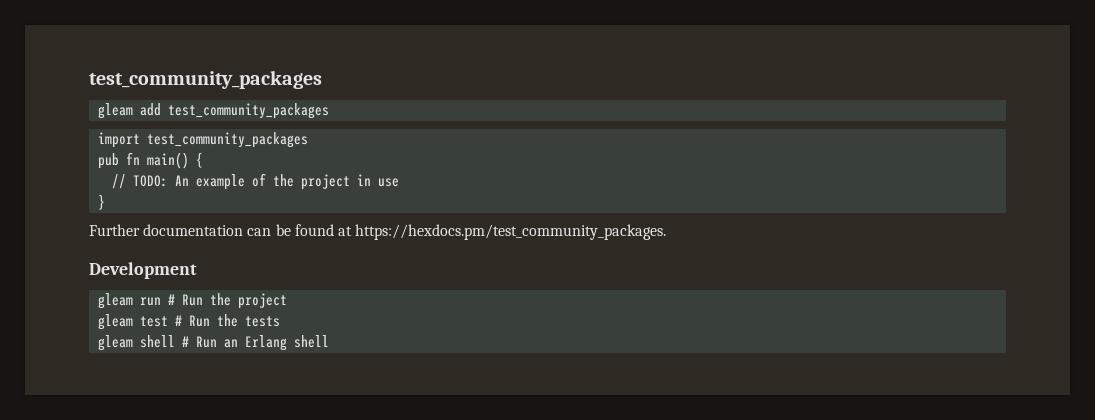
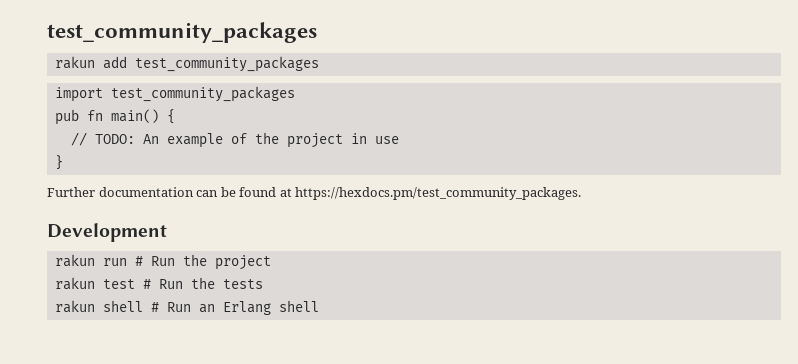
[89,70,322,89] [98,103,134,119] test_community_packages // gleam -> [47,22,317,43] [54,56,95,69] test_community_packages // rakun
[98,293,134,309] gleam -> [54,254,95,267] rakun
[98,314,134,330] gleam -> [54,277,95,290] rakun
[98,335,134,351] gleam -> [54,300,95,313] rakun

